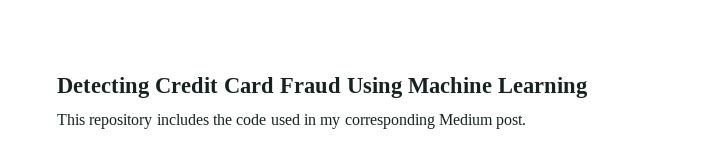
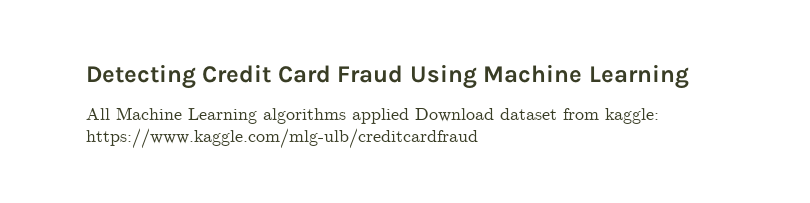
[57,114,527,129] This repository includes the code used in my corresponding Medium post. -> [86,107,659,124] [86,128,478,149] All Machine Learning algorithms applied Download dataset from kaggle: https://www.kaggle.com/mlg-ulb/creditcardfraud

